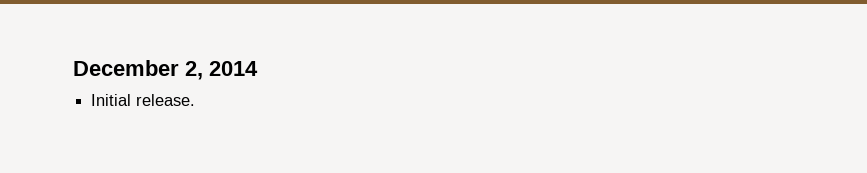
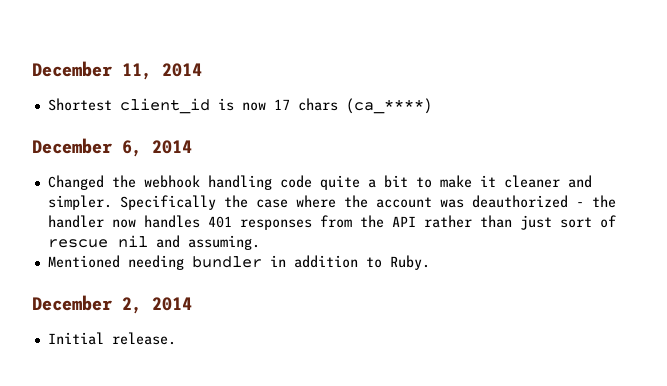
[73,60,179,76] December -> [32,61,202,80] [47,98,432,114] [32,138,192,157] [47,175,592,190] [47,195,616,210] [47,215,616,230] [47,235,260,250] [47,255,430,270] [32,295,112,311] December 11, 2014 // Shortest client_id is now 17 chars (ca_****) // December 6, 2014 // Changed the webhook handling code quite a bit to make it cleaner and simpler. Specifically the case where the account was deauthorized - the handler now handles 401 responses from the API rather than just sort of rescue nil and assuming. // Mentioned needing bundler in addition to Ruby. // December

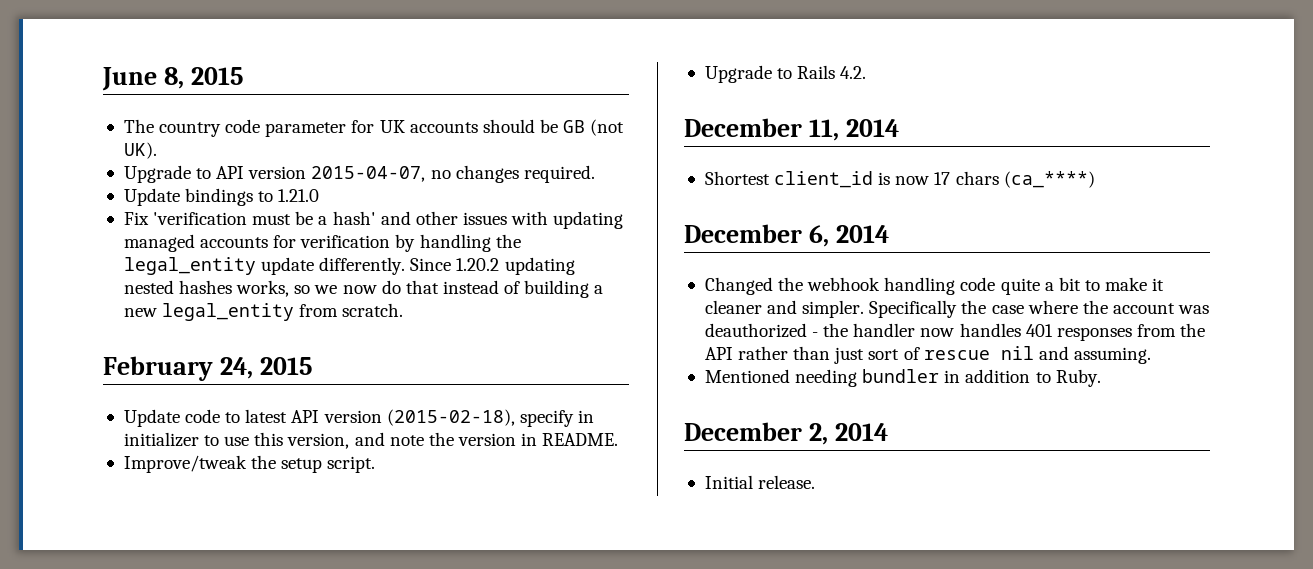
(32, 69) none -> [102,67,244,91] [123,119,625,137] [123,142,157,159] [123,165,595,183] [123,188,320,206] [123,211,624,229] [123,234,521,252] [123,257,575,275] [123,280,604,298] [123,303,404,321] [103,356,313,381] [123,409,594,427] [123,432,619,449] [123,455,376,473] [704,65,867,83] June 8, 2015 // The country code parameter for UK accounts should be GB (not UK). // Upgrade to API version 2015-04-07, no changes required. // Update bindings to 1.21.0 // Fix 'verification must be a hash' and other issues with updating managed accounts for verification by handling the legal_entity update differently. Since 1.20.2 updating nested hashes works, so we now do that instead of building a new legal_entity from scratch. // February 24, 2015 // Update code to latest API version (2015-02-18), specify in initializer to use this version, and note the version in README. // Improve/tweak the setup script. // Upgrade to Rails 4.2. //

